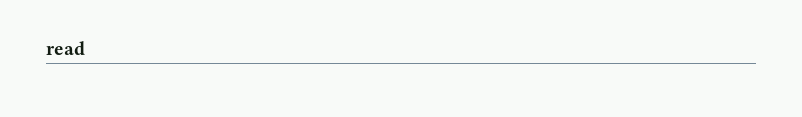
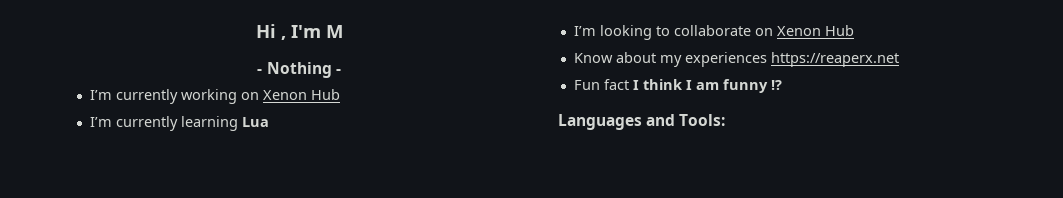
[46,41,85,56] read -> [255,24,343,40] [257,62,341,78] [89,89,340,104] [89,116,269,131] [573,25,854,40] [573,52,899,67] [573,79,782,93] [558,114,726,130] Hi , I'm M // - Nothing - // I’m currently working on Xenon Hub // I’m currently learning Lua // I’m looking to collaborate on Xenon Hub // Know about my experiences https://reaperx.net // Fun fact I think I am funny !? // Languages and Tools:

